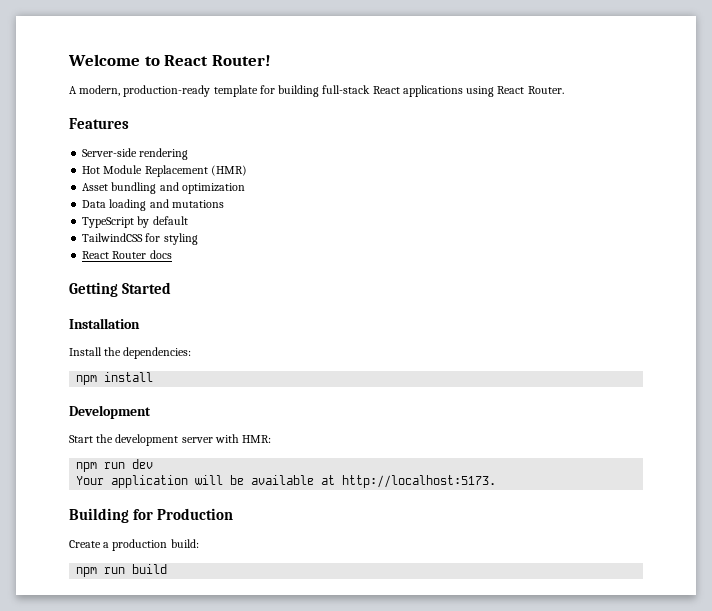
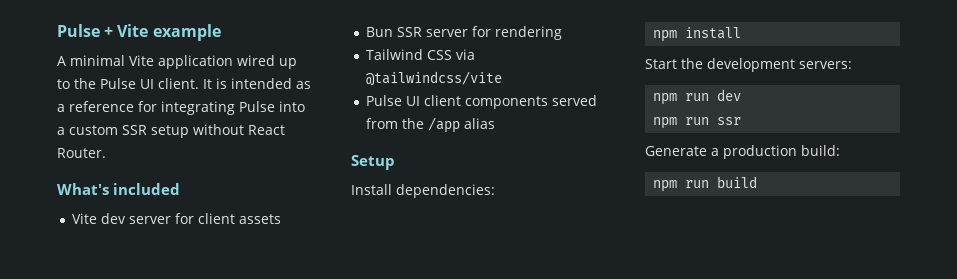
[68,54,271,66] [69,85,564,97] [69,118,129,129] [82,148,189,160] [82,165,247,177] [82,182,245,194] [82,199,224,211] [82,216,188,228] [82,233,198,245] [82,250,172,259] [69,282,172,297] [69,318,140,329] Welcome to React Router! // A modern, production-ready template for building full-stack React applications using React Router. // Features // Server-side rendering // Hot Module Replacement (HMR) // Asset bundling and optimization // Data loading and mutations // TypeScript by default // TailwindCSS for styling // React Router docs // Getting Started // Installation -> [57,24,221,41] [57,55,297,69] [57,78,311,89] [57,101,305,115] [57,124,285,138] [57,148,106,158] [57,183,181,195] [71,213,281,224] [365,26,562,40] [365,49,475,60] [365,71,502,86] [365,95,597,109] [365,117,495,133] [351,155,395,170] Pulse + Vite example // A minimal Vite application wired up to the Pulse UI client. It is intended as a reference for integrating Pulse into a custom SSR setup without React Router. // What's included // Vite dev server for client assets // Bun SSR server for rendering // Tailwind CSS via @tailwindcss/vite // Pulse UI client components served from the /app alias // Setup
[104,347,122,356] the -> (392, 189) none
[69,405,151,419] // Development -> (742, 33) none
[181,434,272,443] server with HMR: -> [799,61,852,69] servers:
[76,475,497,488] [69,508,234,523] [69,540,101,548] Your application will be available at http://localhost:5173. // Building for Production // Create -> [653,117,742,129] [645,146,707,156] npm run ssr // Generate

